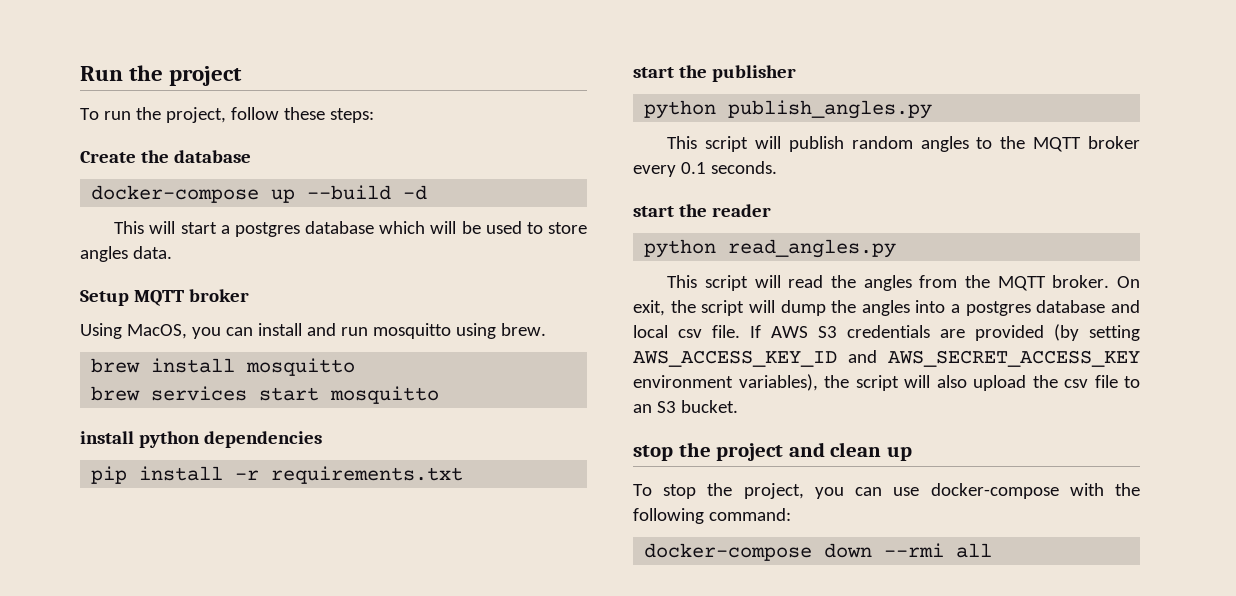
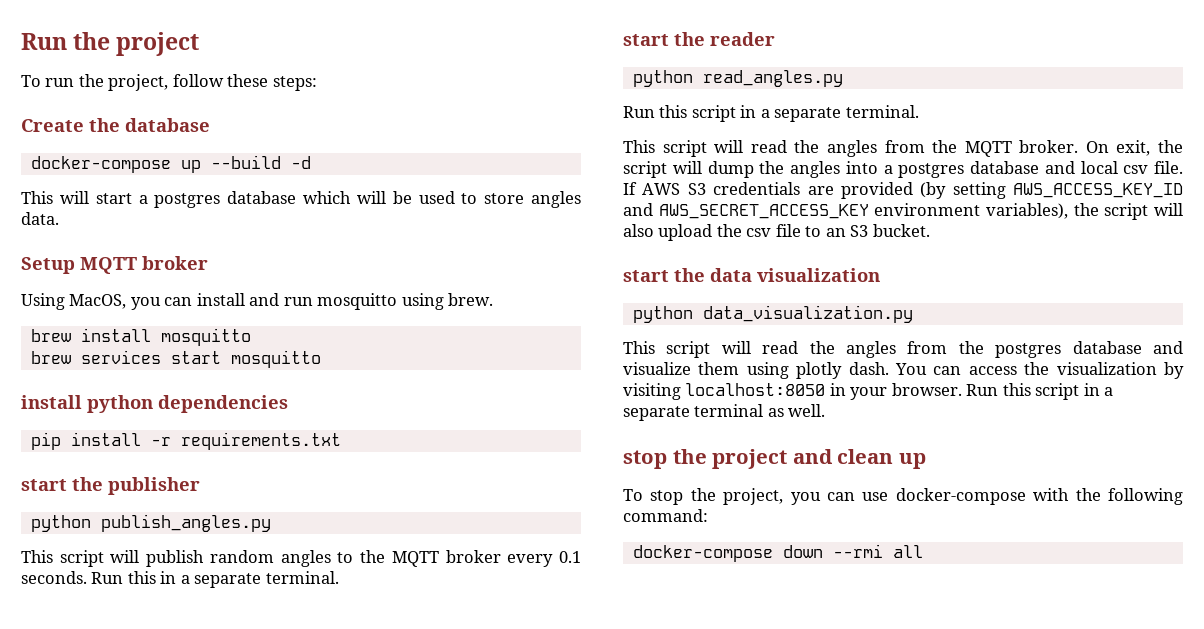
(777, 167) none -> [91,571,339,588] Run this in a separate terminal.
(897, 248) none -> [623,105,919,122] // Run this script in a separate terminal.
(738, 406) none -> [623,268,880,282] [632,305,913,323] [623,341,1183,358] [623,362,1184,379] [623,383,1114,400] [623,404,826,421] // start the data visualization // python data_visualization.py // This script will read the angles from the postgres database and visualize them using plotly dash. You can access the visualization by visiting localhost:8050 in your browser. Run this script in a separate terminal as well.

